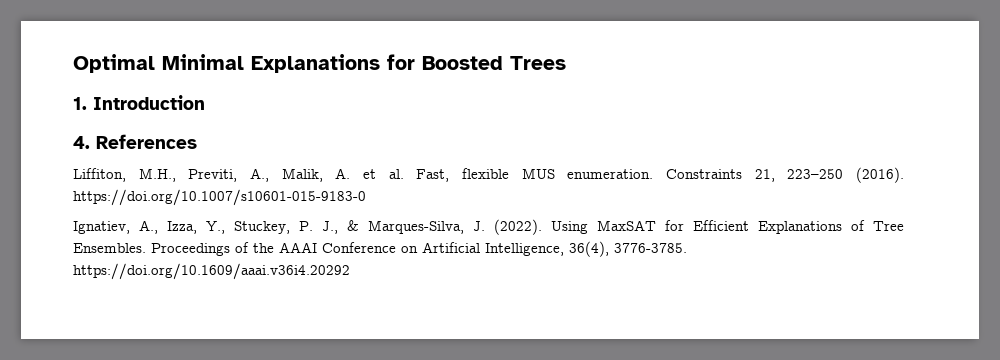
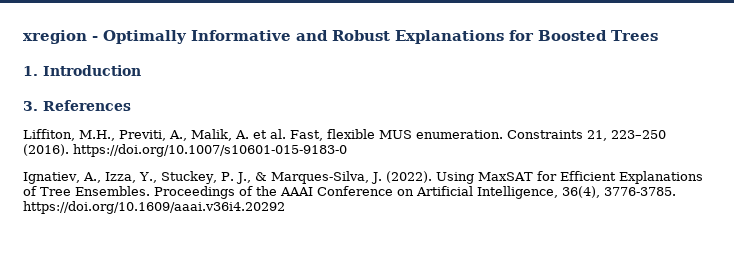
[73,54,244,73] Optimal Minimal -> [23,30,390,44] xregion - Optimally Informative and Robust
[73,136,90,149] 4. -> [23,101,38,111] 3.

